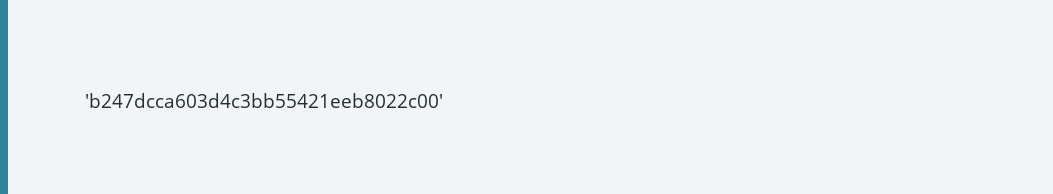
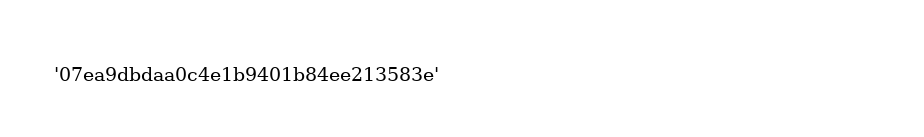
[85,93,443,108] 'b247dcca603d4c3bb55421eeb8022c00' -> [54,67,439,81] '07ea9dbdaa0c4e1b9401b84ee213583e'

